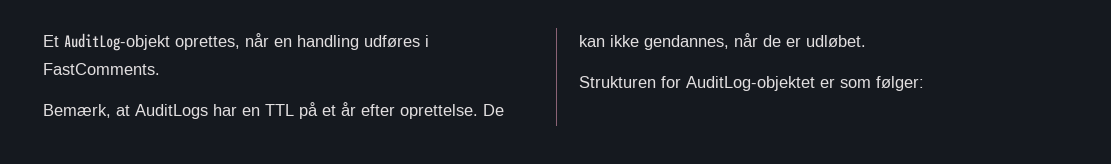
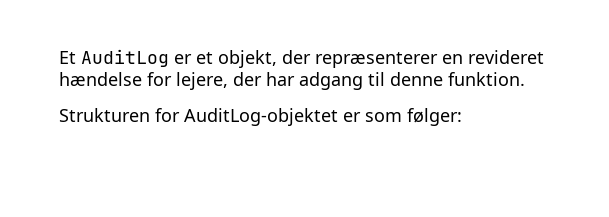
[64,33,429,51] [43,63,160,75] [43,102,504,119] [579,33,866,50] AuditLog-objekt oprettes, når en handling udføres i FastComments. // Bemærk, at AuditLogs har en TTL på et år efter oprettelse. De kan ikke gendannes, når de er udløbet. -> [81,49,544,68] [59,72,525,90] AuditLog er et objekt, der repræsenterer en revideret hændelse for lejere, der har adgang til denne funktion.

